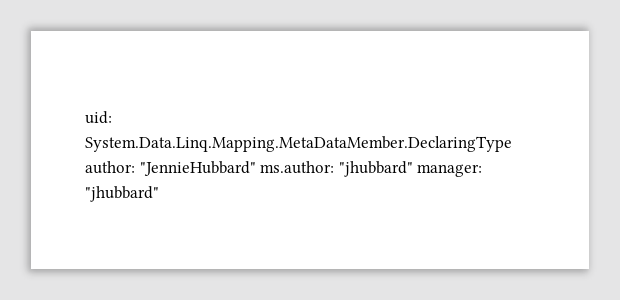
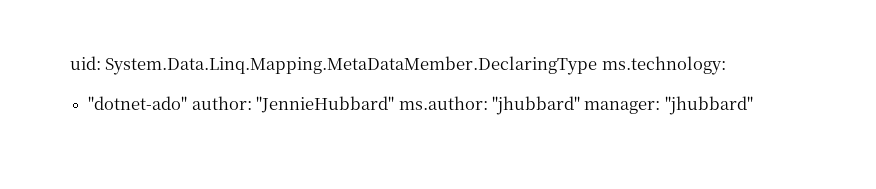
(512, 144) none -> [601,56,726,75] [88,96,188,110] ms.technology: // "dotnet-ado"

